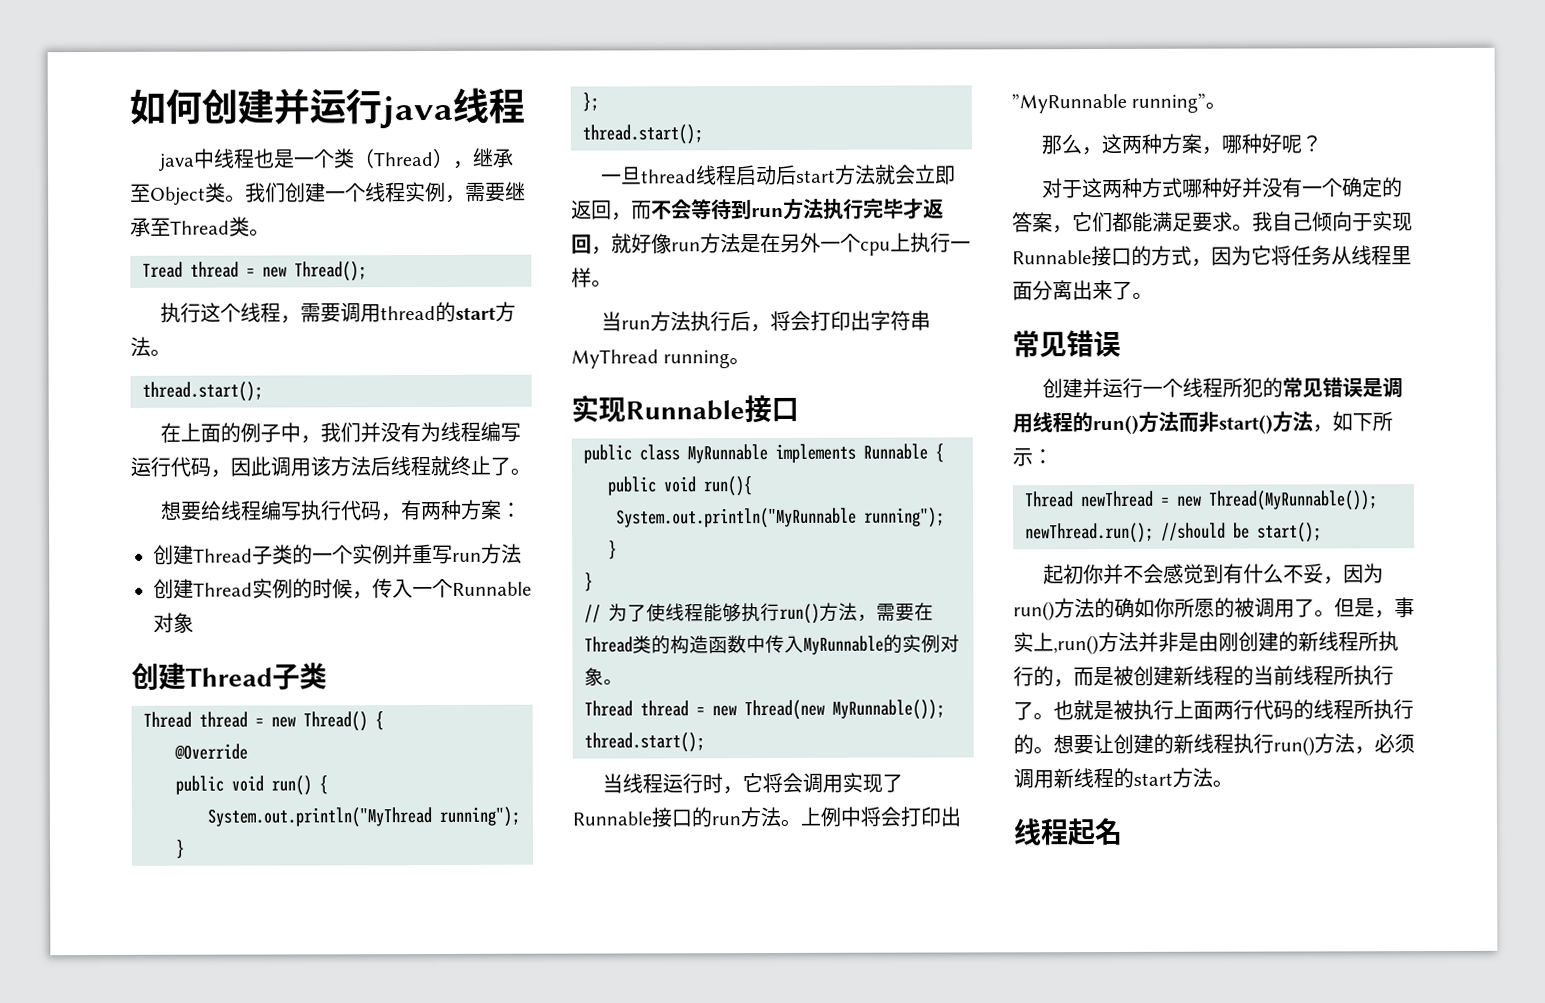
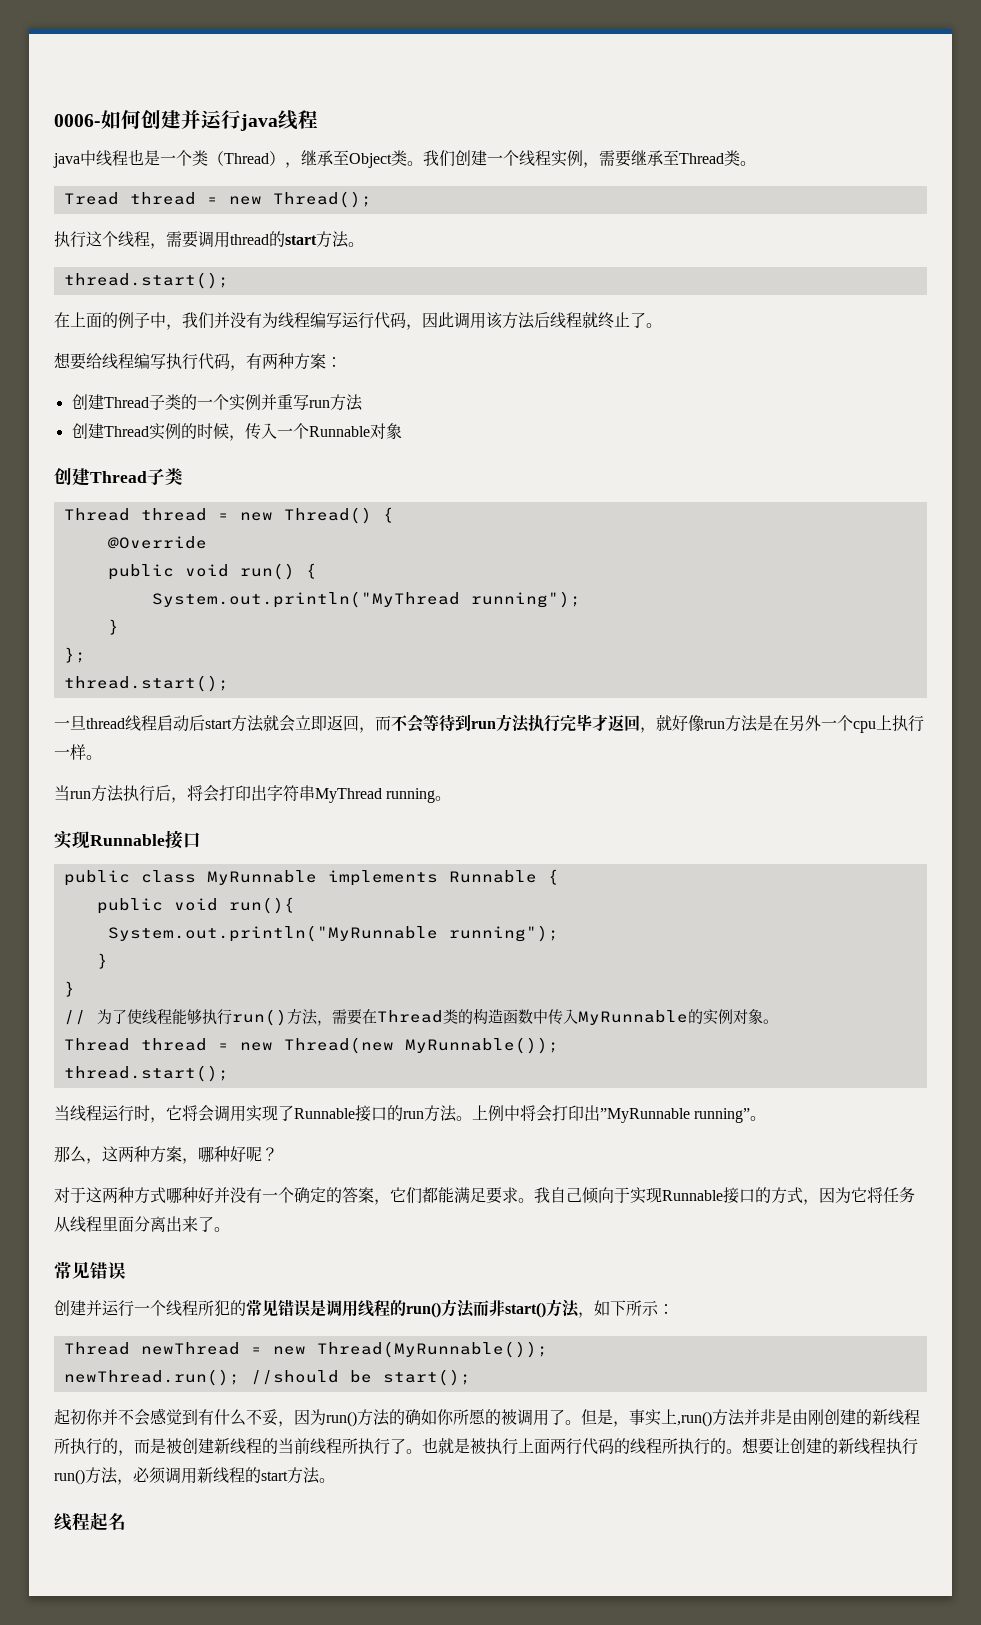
(129, 106) none -> [54,114,101,127] 0006-

